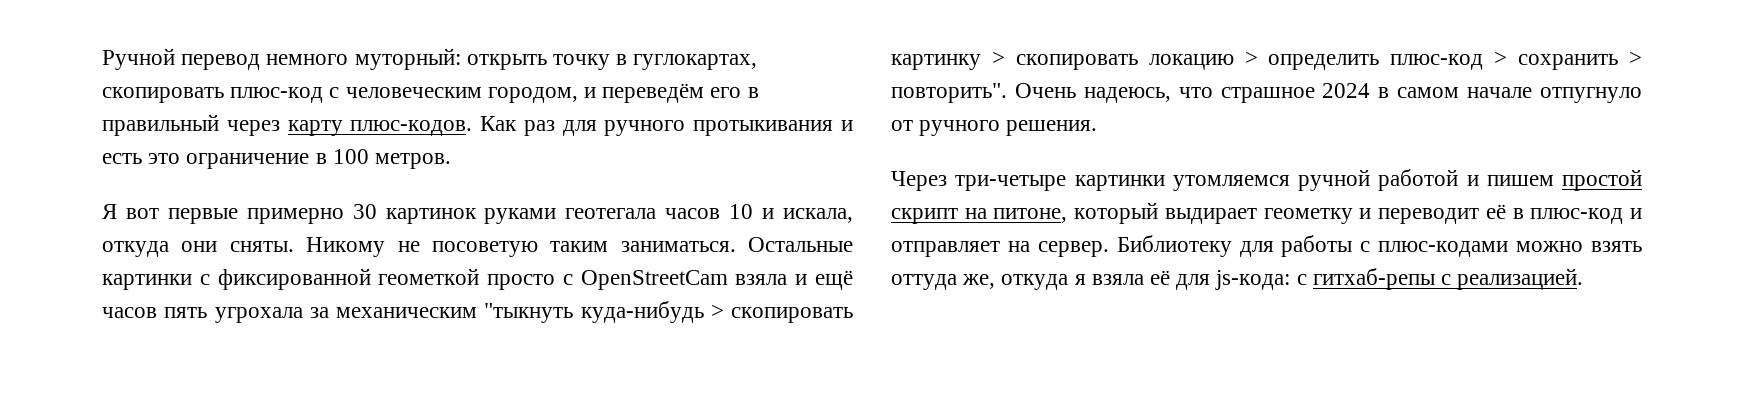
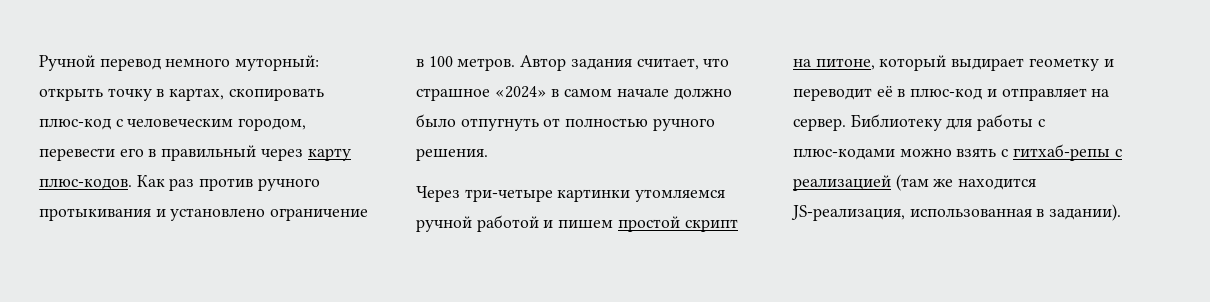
[633,54,758,70] гуглокартах, -> [169,88,225,101] картах,
[584,83,705,103] и переведём -> [39,148,115,161] перевести
[562,120,597,136] для -> [199,178,254,191] против
[102,153,181,164] есть это -> [170,208,266,221] установлено
[102,204,853,224] [102,237,853,257] [102,268,854,290] [102,301,853,323] [891,51,1642,70] [891,83,1171,103] // Я вот первые примерно 30 картинок руками геотегала часов 10 и искала, откуда они сняты. Никому не посоветую таким заниматься. Остальные картинки с фиксированной геометкой просто с OpenStreetCam взялa и ещё часов пять угрохала за механическим "тыкнуть куда-нибудь > скопировать картинку > скопировать локацию > определить плюс-код > сохранить > повторить". Очень надеюсь, -> [520,55,699,71] Автор задания считает,
[1322,83,1371,98] 2024 -> [494,86,547,98] «2024»
[1540,87,1642,103] [891,120,913,131] отпугнуло от -> [673,88,732,100] [416,114,649,131] должно было отпугнуть от полностью
[891,268,1584,290] оттуда же, откуда я взяла её для js-кода: с гитхаб-репы с реализацией. -> [1001,144,1122,161] [793,174,1037,191] [791,204,1122,221] с гитхаб-репы с реализацией (там же находится JS-реализация, использованная в задании).

